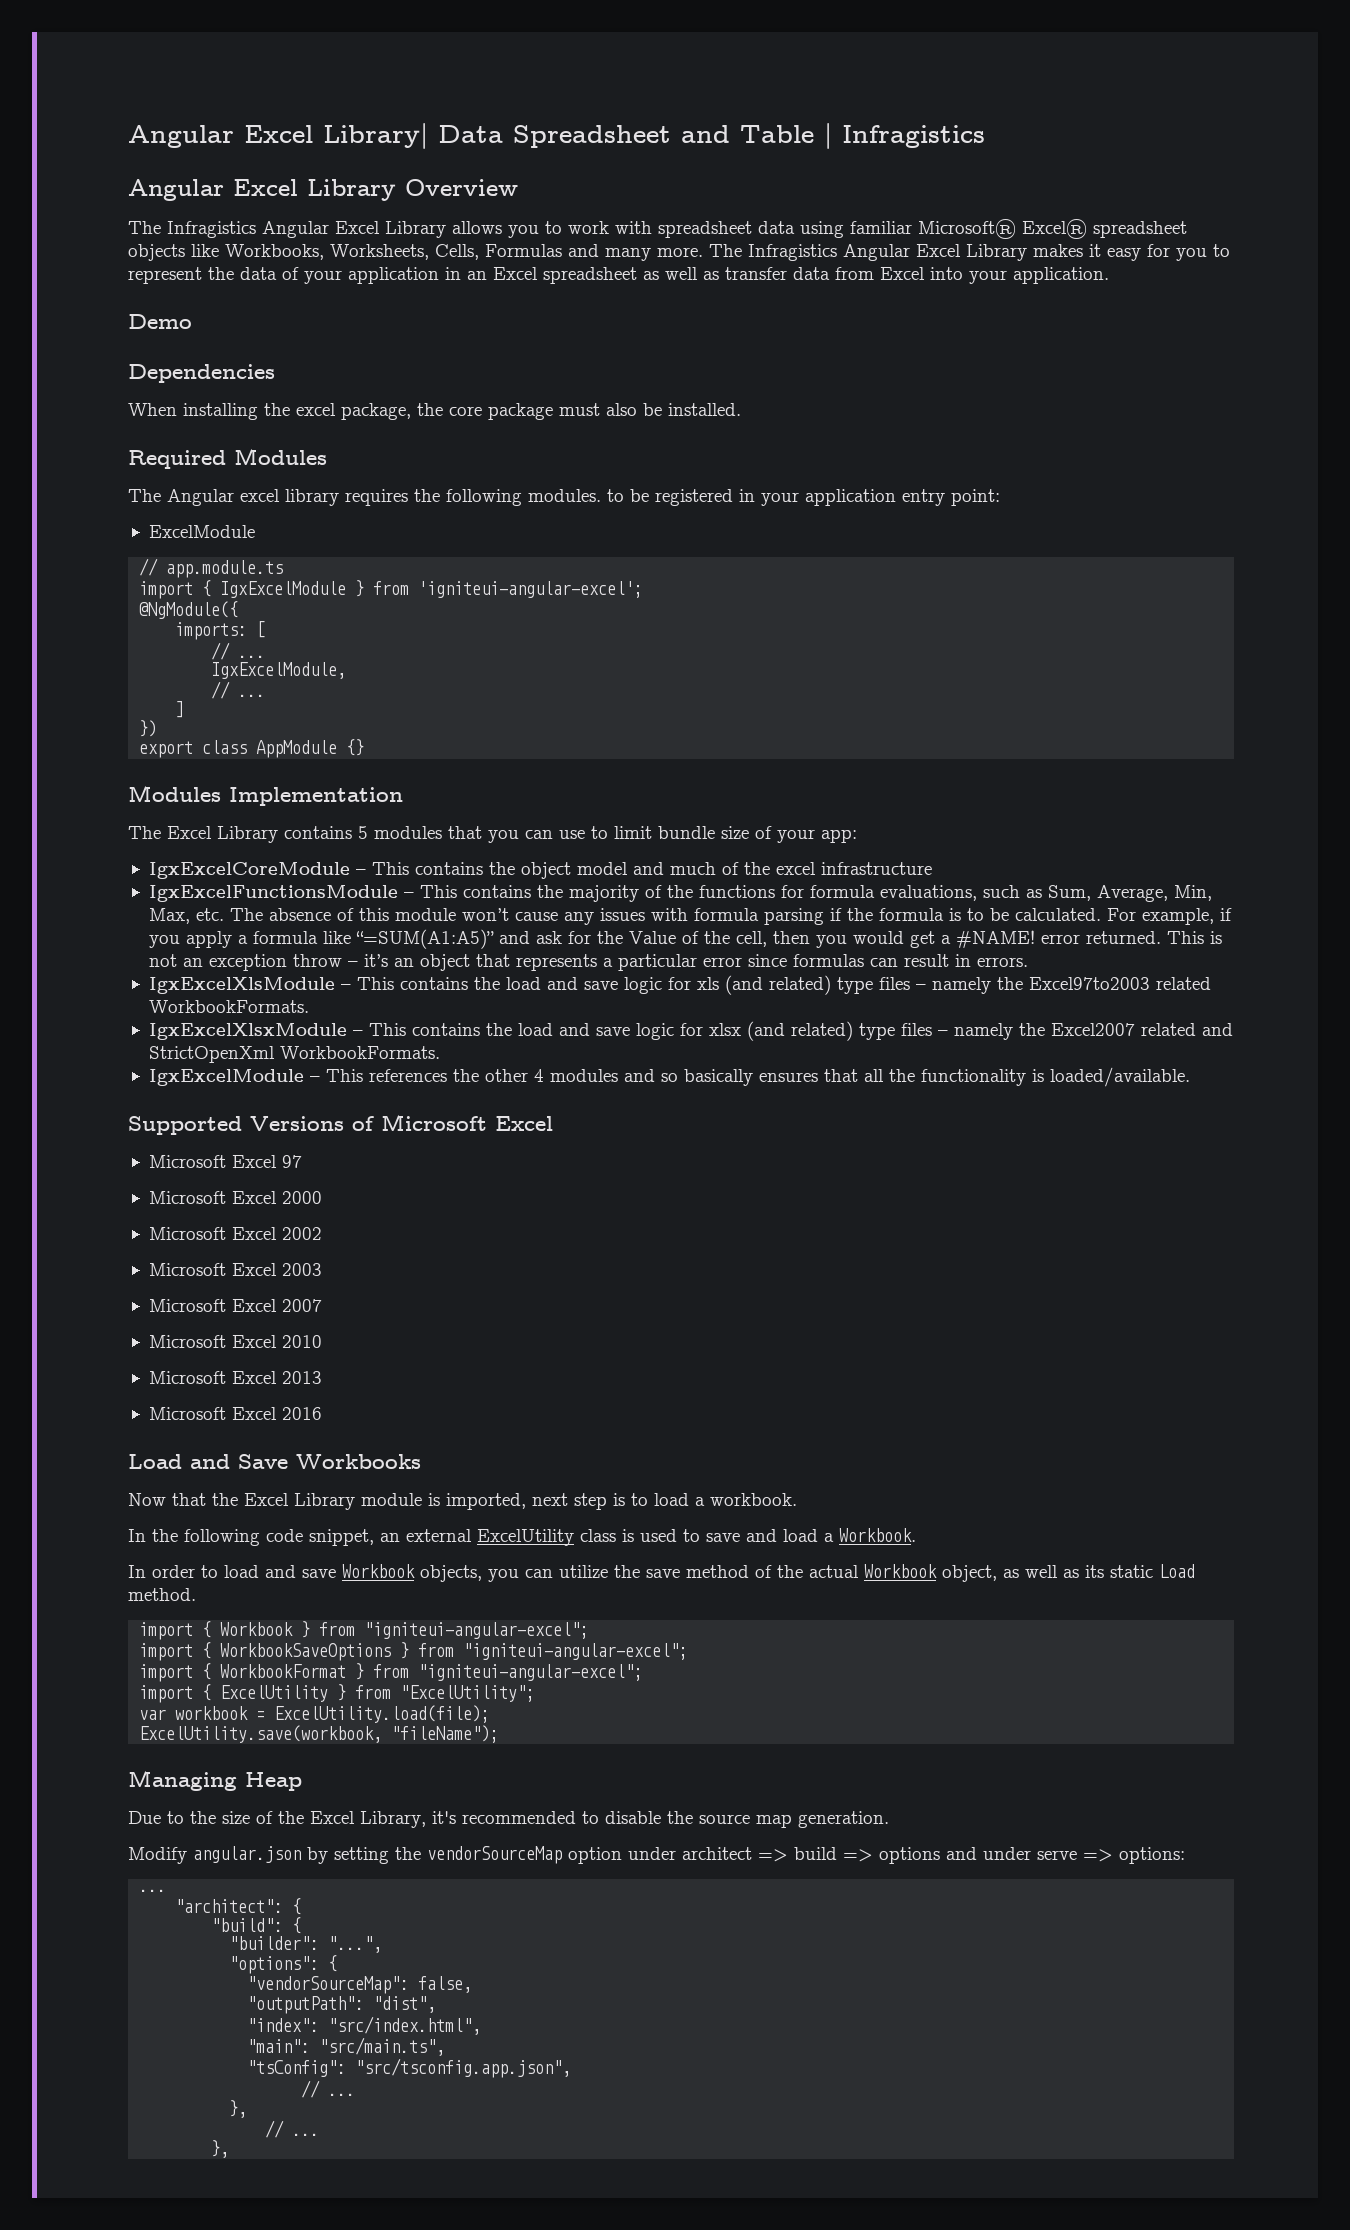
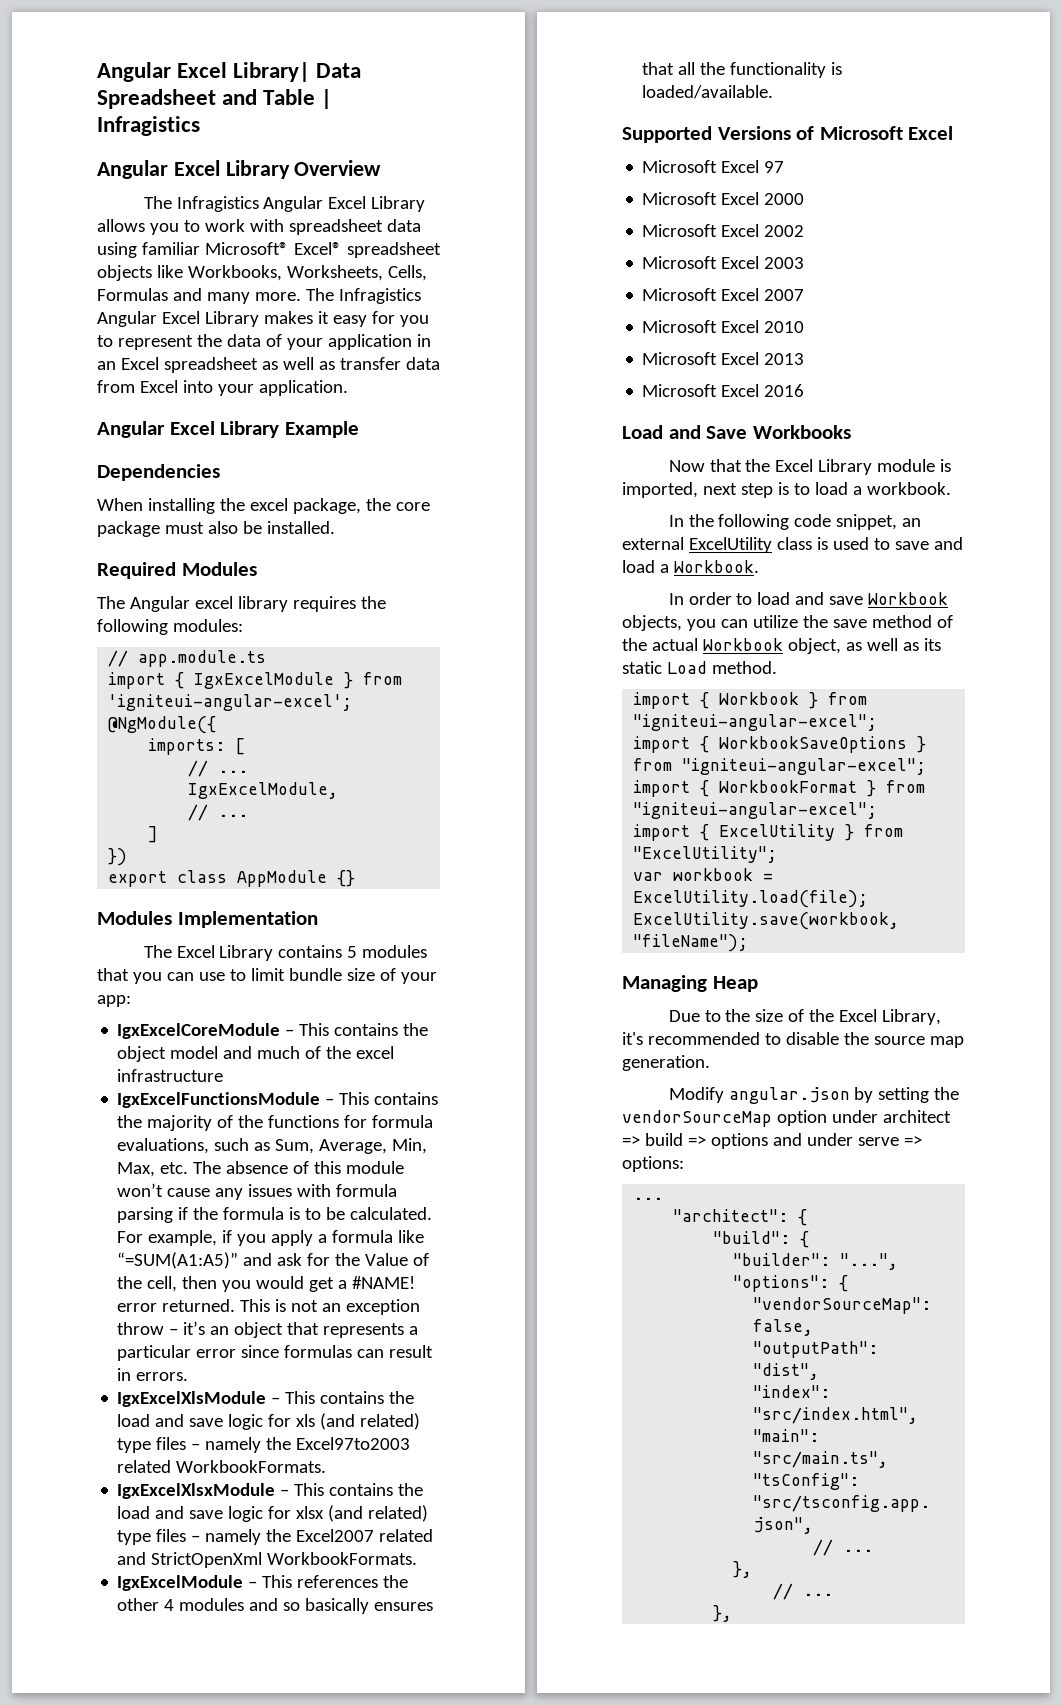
[128,314,192,329] Demo -> [97,421,359,438] Angular Excel Library Example
[528,489,1000,506] [148,525,255,538] modules. to be registered in your application entry point: // ExcelModule -> [172,619,243,632] modules:

